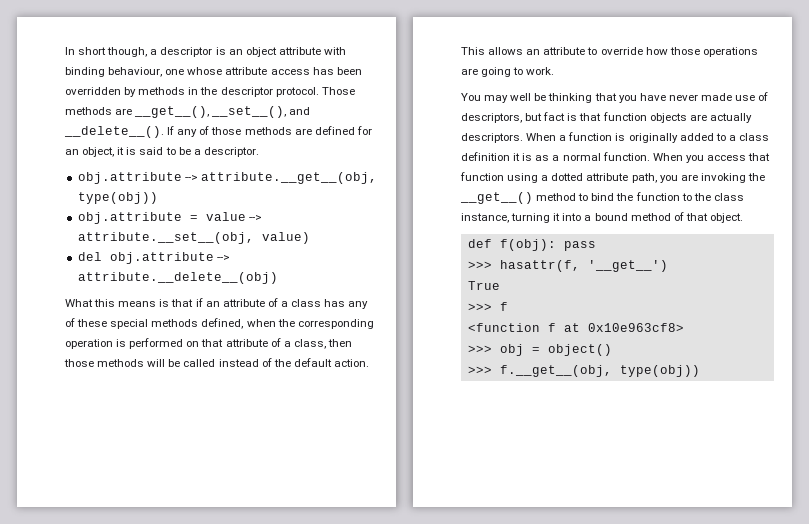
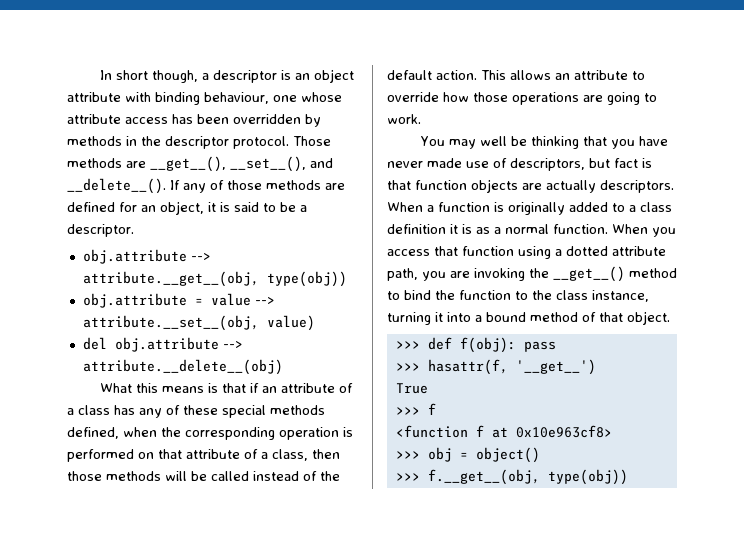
(743, 218) none -> [395,341,420,349] >>>

